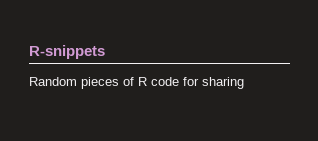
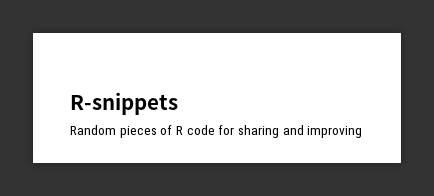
(244, 83) none -> [282,125,363,138] and improving

